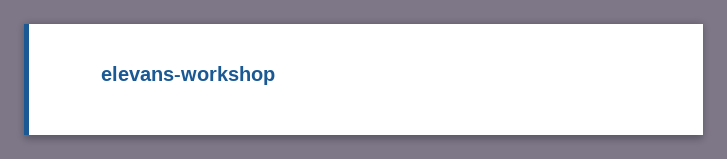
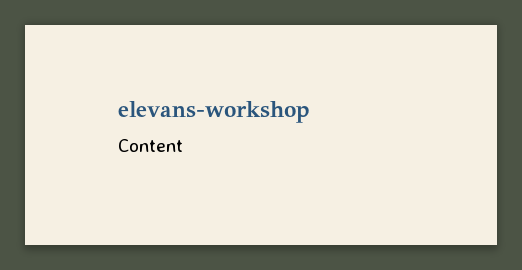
(275, 75) none -> [118,139,183,152] // Content

